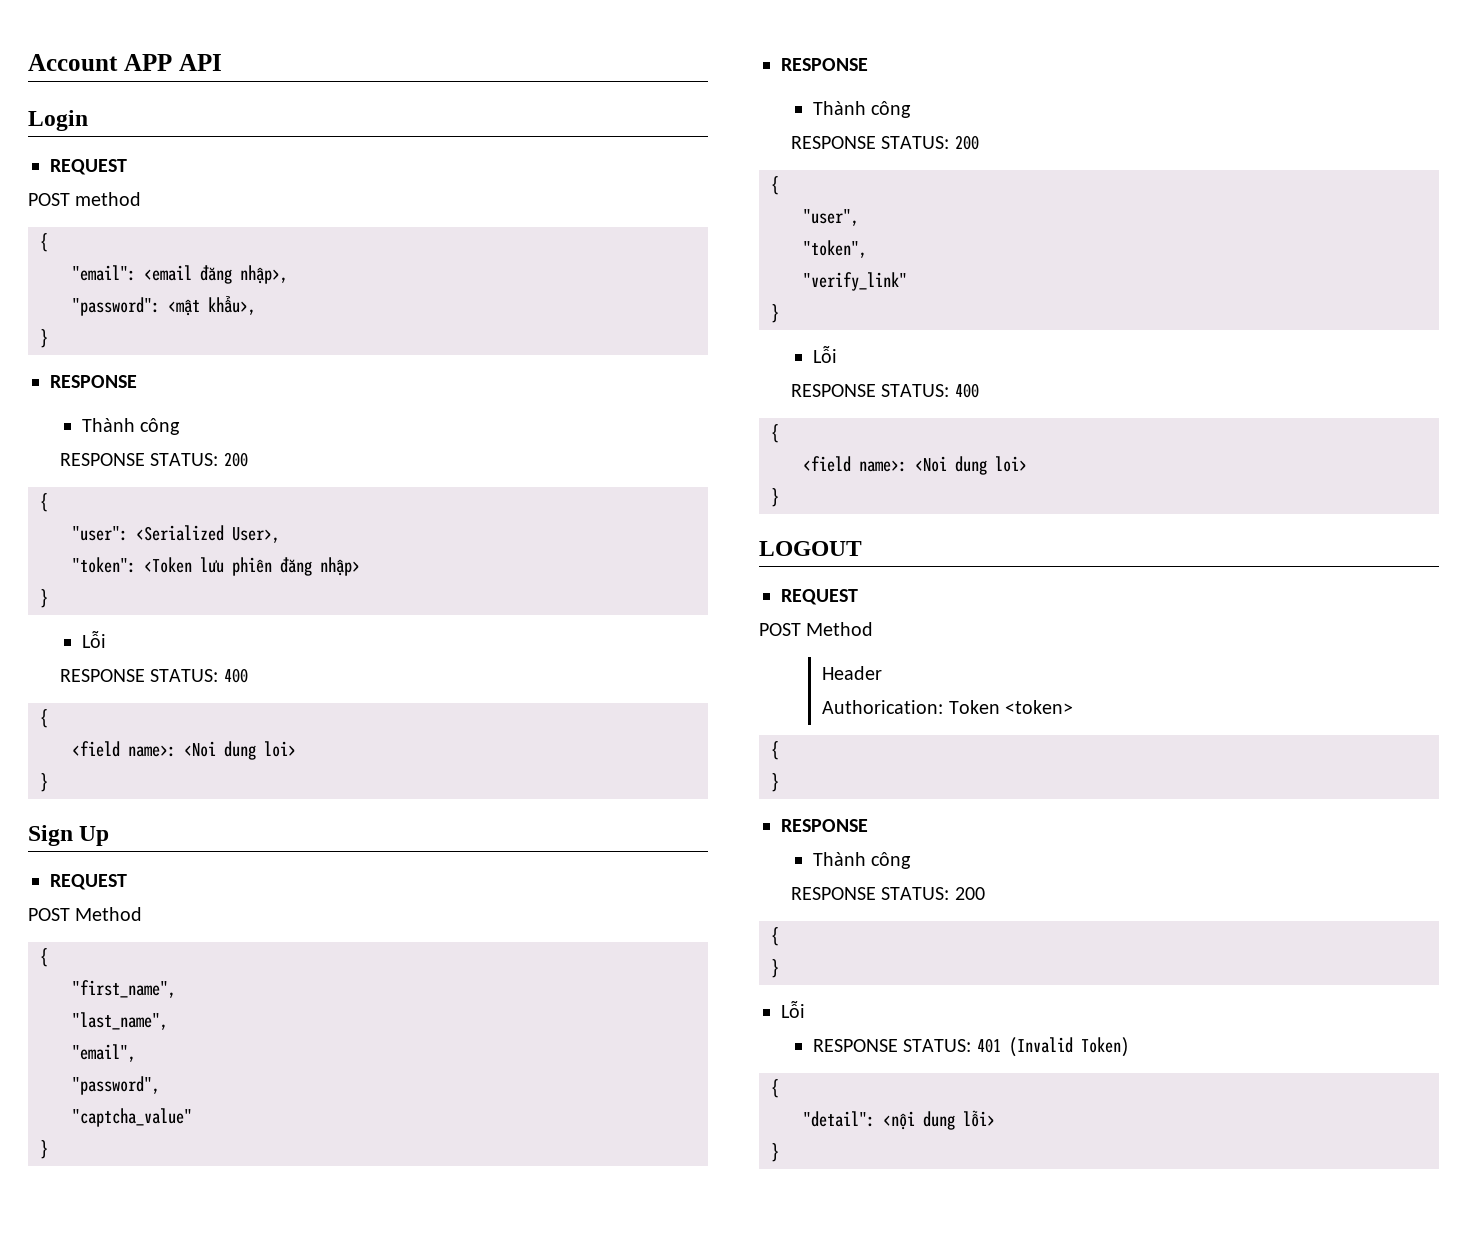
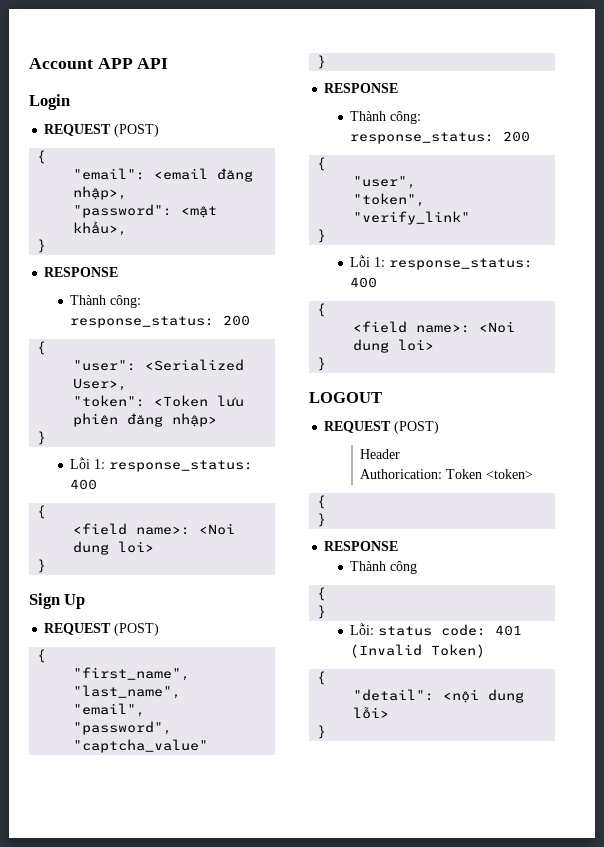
[28,192,142,206] // POST method -> [114,124,160,137] (POST)
[140,418,181,435] [59,453,219,466] công // RESPONSE STATUS: -> [110,295,142,308] [70,316,215,328] công: response_status:
[59,669,219,682] // RESPONSE STATUS: -> [94,459,254,472] 1: response_status:
[28,907,143,921] // POST Method -> [114,623,160,636] (POST)
[871,101,912,118] [790,136,950,149] công // RESPONSE STATUS: -> [390,111,422,124] [350,132,495,144] công: response_status:
[790,384,950,397] // RESPONSE STATUS: -> [374,257,534,270] 1: response_status:
[759,622,874,636] // POST Method -> [394,421,440,434] (POST)
[790,887,985,900] [771,927,779,946] [771,959,779,978] [781,1001,805,1018] [812,1039,972,1052] // RESPONSE STATUS: 200 // { // } // Lỗi // RESPONSE STATUS: -> [317,587,327,601] [317,605,327,619] [350,623,487,636] // { // } // Lỗi: status code:

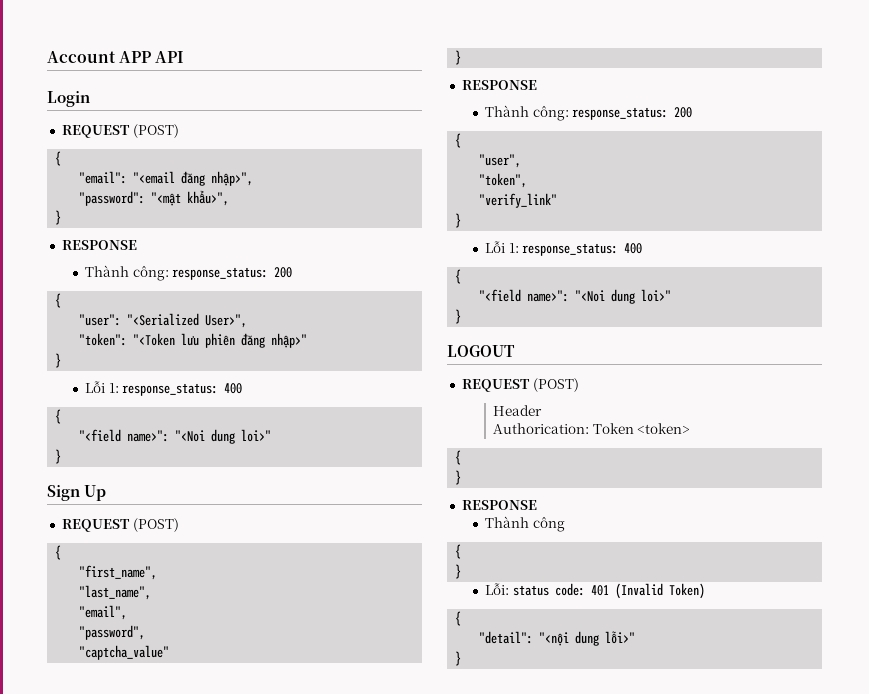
[154,168,254,182] [73,186,128,200] <email đăng nhập>, -> [133,171,254,186] "<email đăng nhập>",
[181,206,218,218] [73,221,128,236] <mật khẩu>, -> [151,190,230,206] "<mật khẩu>",
[145,359,245,371] [73,378,128,391] <Serialized User>, -> [127,313,248,328] "<Serialized User>",
[154,395,209,407] <Token -> [133,333,176,346] "<Token
[172,413,218,427] [37,431,47,445] [70,457,254,472] [70,479,98,490] [37,505,47,519] [73,523,236,535] [73,541,155,555] nhập> // } // Lỗi 1: response_status: 400 // { // <field name>: <Noi dung loi> -> [271,333,308,348] [55,353,62,368] [84,381,243,396] [55,409,62,424] [79,429,272,444] nhập>" // } // Lỗi 1: response_status: 400 // { // "<field name>": "<Noi dung loi>"
[353,321,516,333] [353,339,435,353] <field name>: <Noi dung loi> -> [479,289,672,304] "<field name>": "<Noi dung loi>"
[443,689,525,703] [353,707,390,719] <nội dung lỗi> -> [539,631,636,646] "<nội dung lỗi>"

